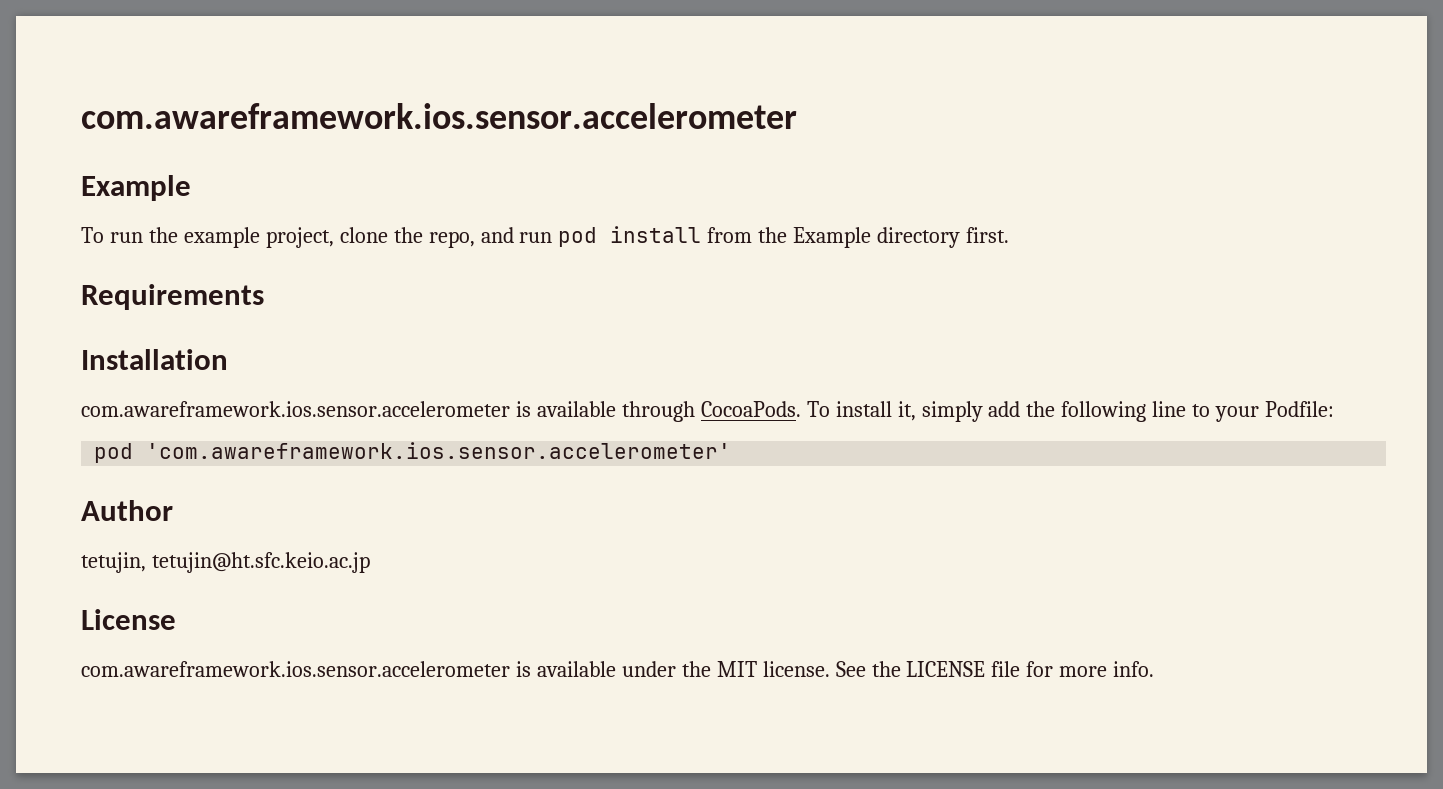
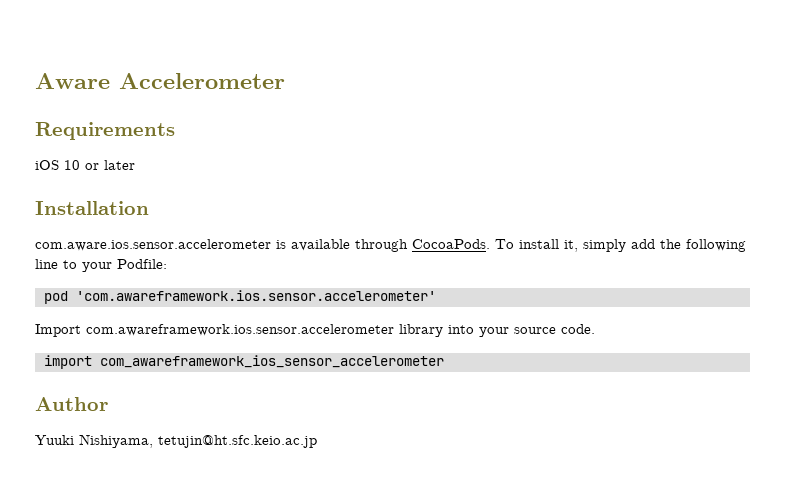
[81,103,797,129] [81,175,191,201] [81,226,1010,248] [81,284,264,310] com.awareframework.ios.sensor.accelerometer // Example // To run the example project, clone the repo, and run pod install from the Example directory first. // Requirements -> [35,73,285,89] [35,122,175,140] [35,160,135,170] Aware Accelerometer // Requirements // iOS 10 or later
[81,401,510,417] com.awareframework.ios.sensor.accelerometer -> [35,239,271,251] com.aware.ios.sensor.accelerometer
(732, 450) none -> [35,324,595,337] [43,355,444,369] // Import com.awareframework.ios.sensor.accelerometer library into your source code. // import com_awareframework_ios_sensor_accelerometer
[81,552,146,573] tetujin, -> [35,434,153,448] Yuuki Nishiyama,
[81,609,176,630] [81,661,1155,677] // License // com.awareframework.ios.sensor.accelerometer is available under the MIT license. See the LICENSE file for more info. -> (317, 441) none

